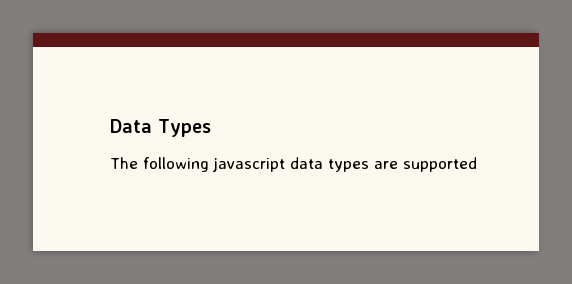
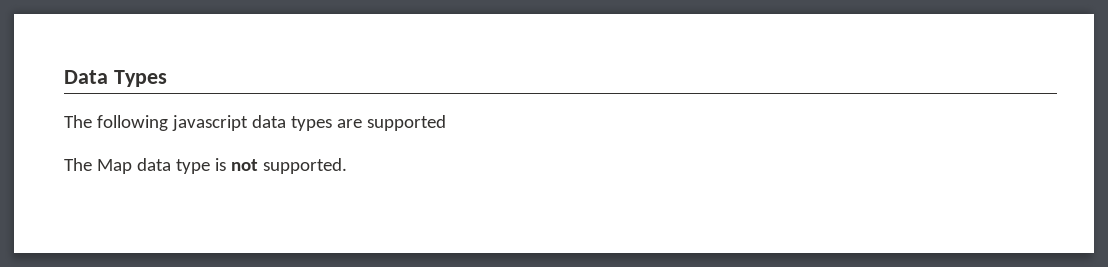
(477, 164) none -> [64,158,347,174] // The Map data type is not supported.

